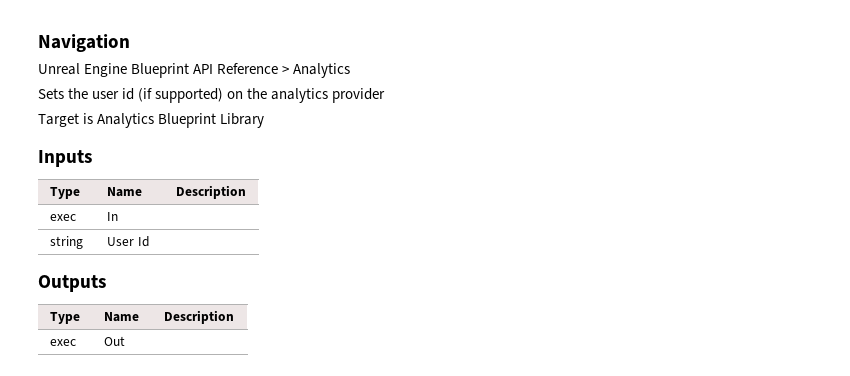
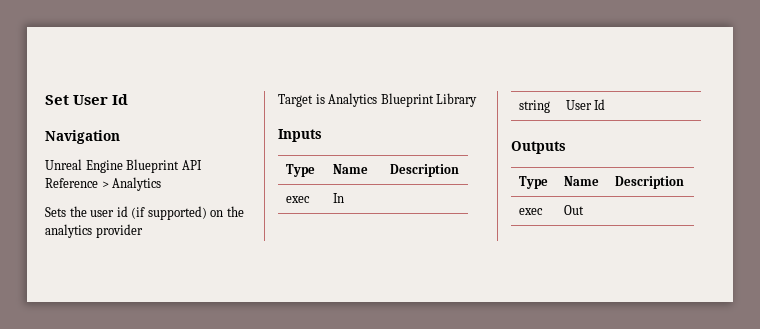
(38, 43) none -> [45,94,129,105] Set User Id //

